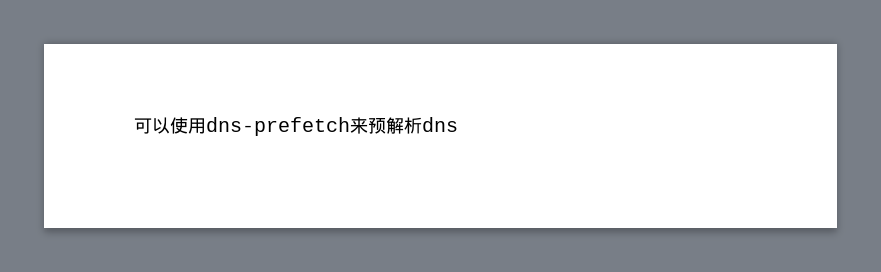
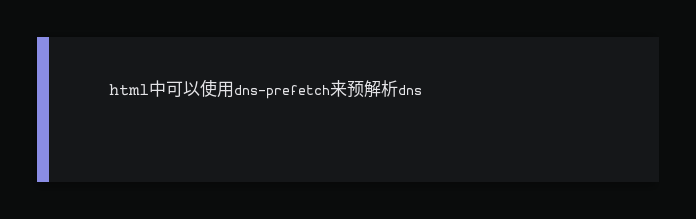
(134, 126) none -> [109,80,166,97] html中

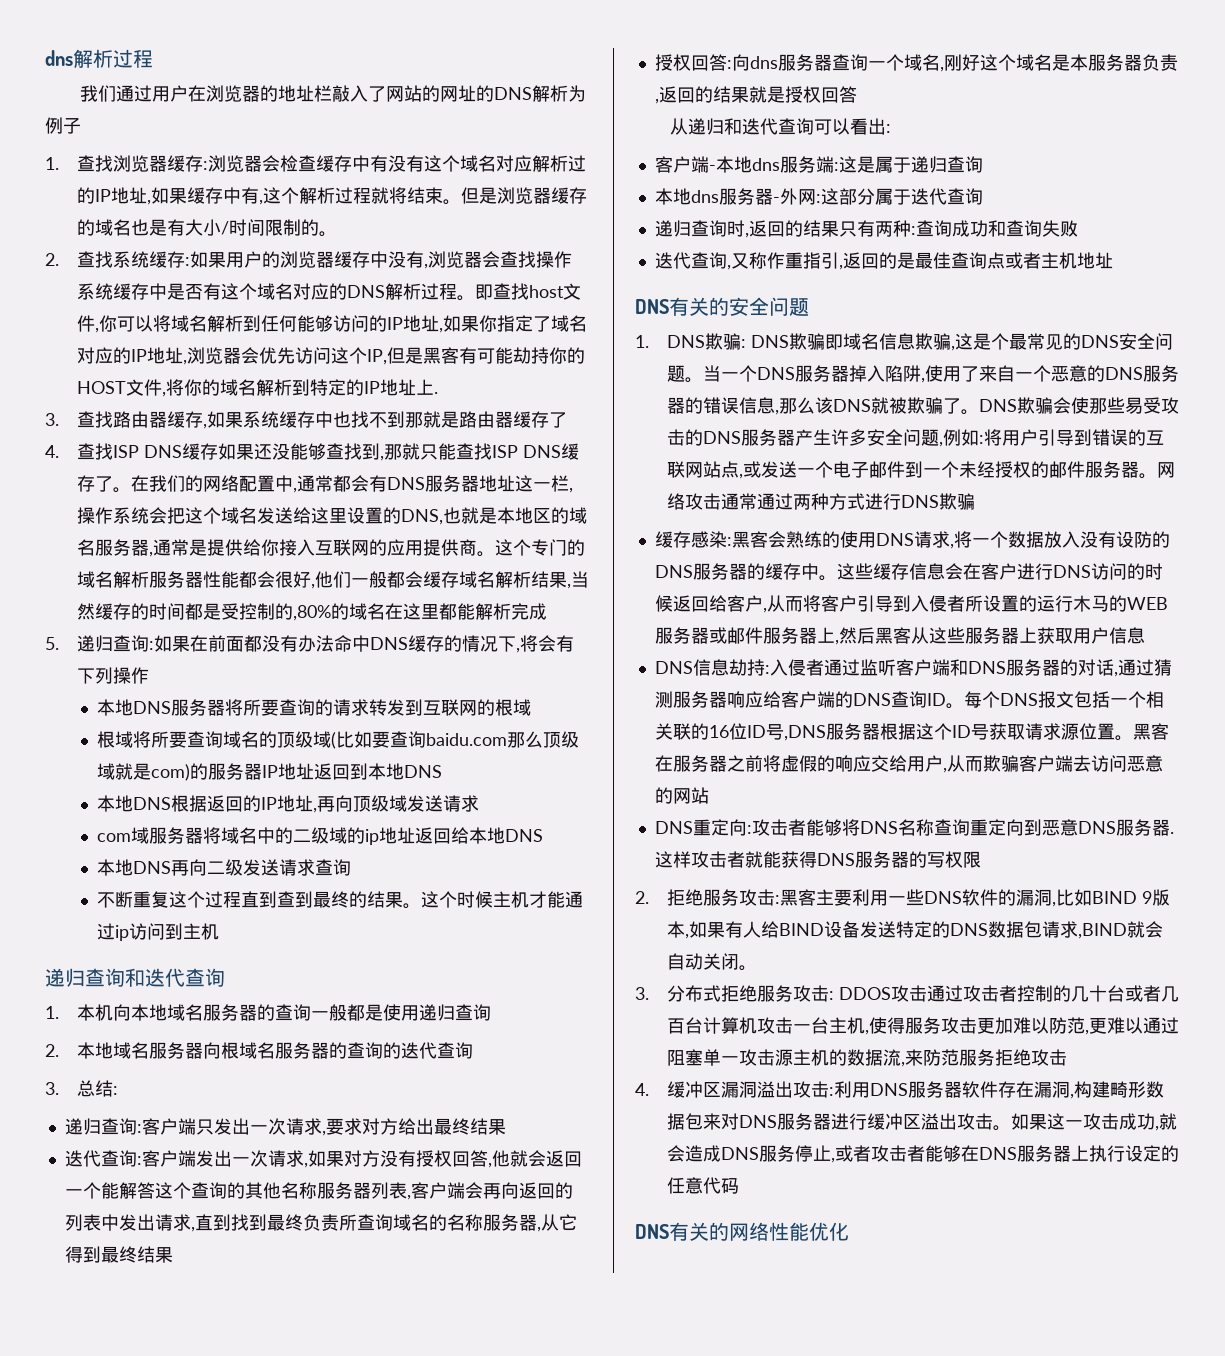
[109,79,422,99] html中可以使用dns-prefetch来预解析dns -> [45,49,153,68] [79,85,586,102] [45,117,81,134] [45,155,587,172] [77,187,588,205] [77,219,338,237] [45,251,573,269] [77,283,582,301] [77,315,588,333] [77,347,586,365] [77,379,439,397] [45,411,568,429] [45,443,580,461] [77,475,574,493] [77,507,588,525] [77,539,586,557] [77,571,590,589] [77,603,548,621] [45,635,575,653] [77,667,150,684] [97,699,532,716] [97,731,580,749] [97,763,443,781] [97,795,480,813] [97,827,544,845] [97,859,352,876] [97,891,584,909] [97,923,220,941] [45,968,225,987] [45,1004,492,1021] [45,1042,474,1059] [45,1080,119,1097] [64,1118,506,1136] [64,1150,582,1168] [64,1182,573,1200] [64,1214,577,1232] [64,1246,173,1263] [654,54,1178,72] [654,86,857,104] [669,118,891,135] [654,156,983,173] [654,188,983,205] [654,220,1078,238] [654,252,1113,270] [635,297,809,316] [635,333,1174,351] [667,365,1180,383] [667,397,1180,415] [667,429,1165,447] [667,461,1176,479] [667,493,976,510] [654,531,1170,549] [654,563,1163,581] [654,595,1168,613] [654,627,1145,645] [654,659,1172,677] [654,691,1164,709] [654,723,1169,741] [654,755,1163,773] [654,787,709,804] [654,819,1174,836] [654,851,981,868] [635,889,1171,907] [667,921,1164,939] [667,953,758,971] [635,985,1180,1002] [667,1017,1180,1035] [667,1049,1068,1067] [635,1081,1165,1099] [667,1113,1178,1131] [667,1145,1180,1163] [667,1177,740,1194] [635,1222,849,1241] dns解析过程 // 我们通过用户在浏览器的地址栏敲入了网站的网址的DNS解析为例子 // 1.查找浏览器缓存:浏览器会检查缓存中有没有这个域名对应解析过的IP地址,如果缓存中有,这个解析过程就将结束。但是浏览器缓存的域名也是有大小/时间限制的。 // 2.查找系统缓存:如果用户的浏览器缓存中没有,浏览器会查找操作系统缓存中是否有这个域名对应的DNS解析过程。即查找host文件,你可以将域名解析到任何能够访问的IP地址,如果你指定了域名对应的IP地址,浏览器会优先访问这个IP,但是黑客有可能劫持你的HOST文件,将你的域名解析到特定的IP地址上. // 3.查找路由器缓存,如果系统缓存中也找不到那就是路由器缓存了 // 4.查找ISP DNS缓存如果还没能够查找到,那就只能查找ISP DNS缓存了。在我们的网络配置中,通常都会有DNS服务器地址这一栏,操作系统会把这个域名发送给这里设置的DNS,也就是本地区的域名服务器,通常是提供给你接入互联网的应用提供商。这个专门的域名解析服务器性能都会很好,他们一般都会缓存域名解析结果,当然缓存的时间都是受控制的,80%的域名在这里都能解析完成 // 5.递归查询:如果在前面都没有办法命中DNS缓存的情况下,将会有下列操作 // 本地DNS服务器将所要查询的请求转发到互联网的根域 // 根域将所要查询域名的顶级域(比如要查询baidu.com那么顶级域就是com)的服务器IP地址返回到本地DNS // 本地DNS根据返回的IP地址,再向顶级域发送请求 // com域服务器将域名中的二级域的ip地址返回给本地DNS // 本地DNS再向二级发送请求查询 // 不断重复这个过程直到查到最终的结果。这个时候主机才能通过ip访问到主机 // 递归查询和迭代查询 // 1.本机向本地域名服务器的查询一般都是使用递归查询 // 2.本地域名服务器向根域名服务器的查询的迭代查询 // 3.总结: // 递归查询:客户端只发出一次请求,要求对方给出最终结果 // 迭代查询:客户端发出一次请求,如果对方没有授权回答,他就会返回一个能解答这个查询的其他名称服务器列表,客户端会再向返回的列表中发出请求,直到找到最终负责所查询域名的名称服务器,从它得到最终结果 // 授权回答:向dns服务器查询一个域名,刚好这个域名是本服务器负责,返回的结果就是授权回答 // 从递归和迭代查询可以看出: // 客户端-本地dns服务端:这是属于递归查询 // 本地dns服务器-外网:这部分属于迭代查询 // 递归查询时,返回的结果只有两种:查询成功和查询失败 // 迭代查询,又称作重指引,返回的是最佳查询点或者主机地址 // DNS有关的安全问题 // 1. DNS欺骗: DNS欺骗即域名信息欺骗,这是个最常见的DNS安全问题。当一个DNS服务器掉入陷阱,使用了来自一个恶意的DNS服务器的错误信息,那么该DNS就被欺骗了。DNS欺骗会使那些易受攻击的DNS服务器产生许多安全问题,例如:将用户引导到错误的互联网站点,或发送一个电子邮件到一个未经授权的邮件服务器。网络攻击通常通过两种方式进行DNS欺骗 // 缓存感染:黑客会熟练的使用DNS请求,将一个数据放入没有设防的DNS服务器的缓存中。这些缓存信息会在客户进行DNS访问的时候返回给客户,从而将客户引导到入侵者所设置的运行木马的WEB服务器或邮件服务器上,然后黑客从这些服务器上获取用户信息 // DNS信息劫持:入侵者通过监听客户端和DNS服务器的对话,通过猜测服务器响应给客户端的DNS查询ID。每个DNS报文包括一个相关联的16位ID号,DNS服务器根据这个ID号获取请求源位置。黑客在服务器之前将虚假的响应交给用户,从而欺骗客户端去访问恶意的网站 // DNS重定向:攻击者能够将DNS名称查询重定向到恶意DNS服务器.这样攻击者就能获得DNS服务器的写权限 // 2.拒绝服务攻击:黑客主要利用一些DNS软件的漏洞,比如BIND 9版本,如果有人给BIND设备发送特定的DNS数据包请求,BIND就会自动关闭。 // 3.分布式拒绝服务攻击: DDOS攻击通过攻击者控制的几十台或者几百台计算机攻击一台主机,使得服务攻击更加难以防范,更难以通过阻塞单一攻击源主机的数据流,来防范服务拒绝攻击 // 4.缓冲区漏洞溢出攻击:利用DNS服务器软件存在漏洞,构建畸形数据包来对DNS服务器进行缓冲区溢出攻击。如果这一攻击成功,就会造成DNS服务停止,或者攻击者能够在DNS服务器上执行设定的任意代码 // DNS有关的网络性能优化

